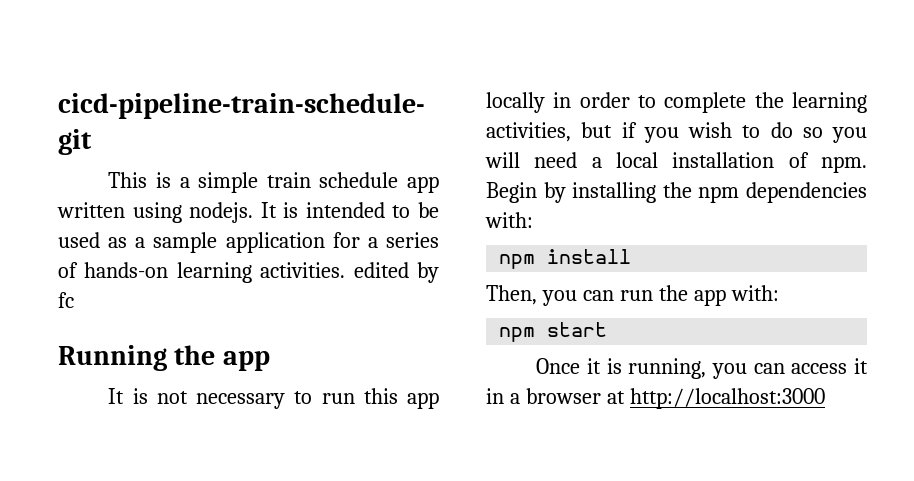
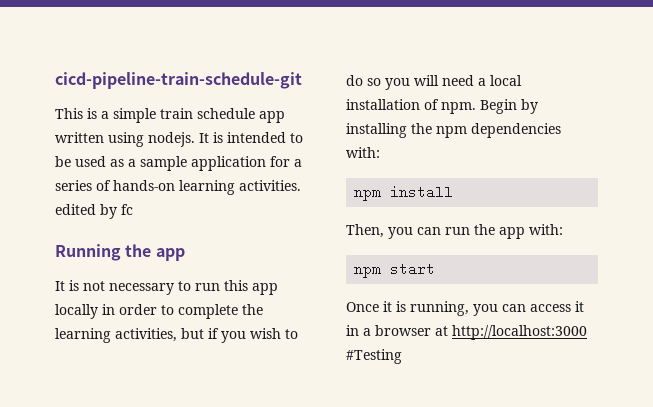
(825, 398) none -> [346,349,402,364] #Testing

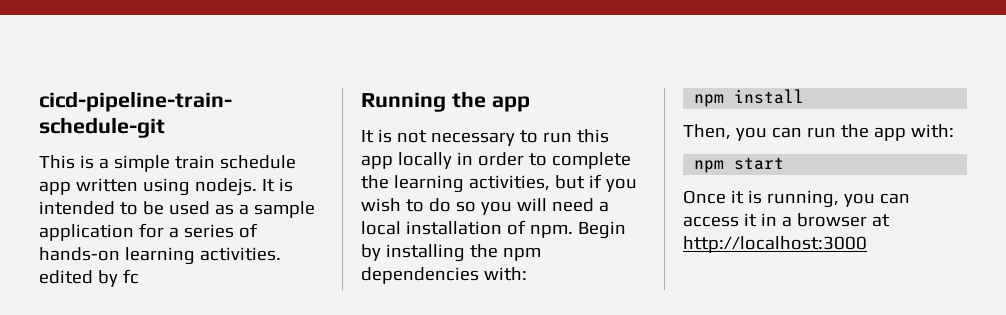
[346,349,402,364] #Testing -> (867, 244) none

